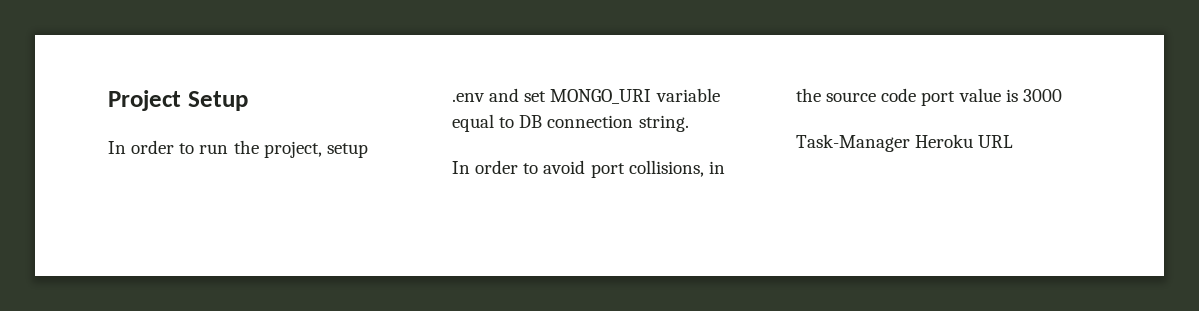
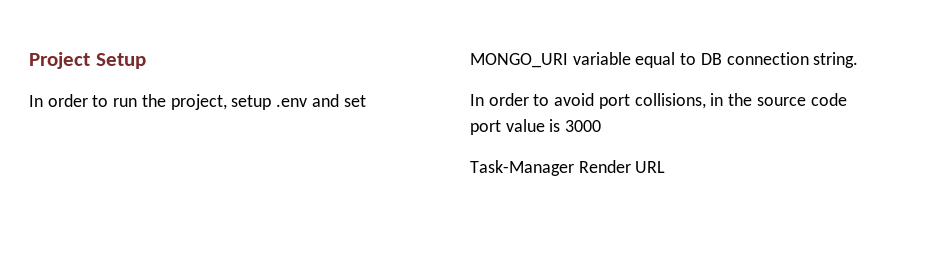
[915,134,974,148] Heroku -> [578,160,631,173] Render

